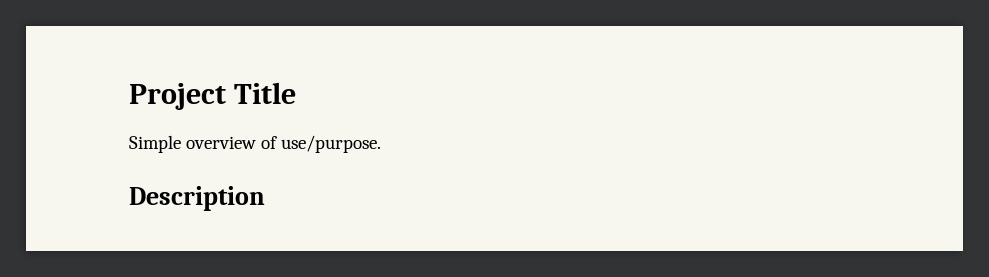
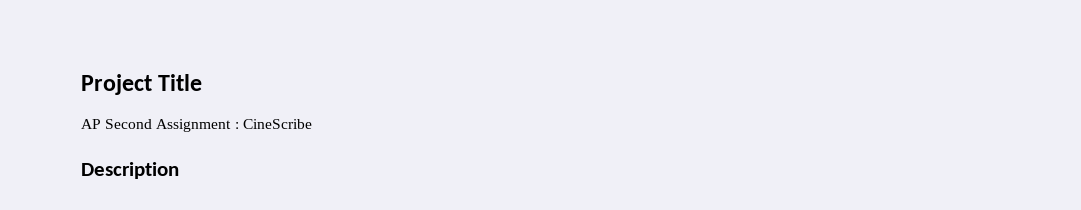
[129,135,382,153] Simple overview of use/purpose. -> [81,119,312,132] AP Second Assignment : CineScribe

